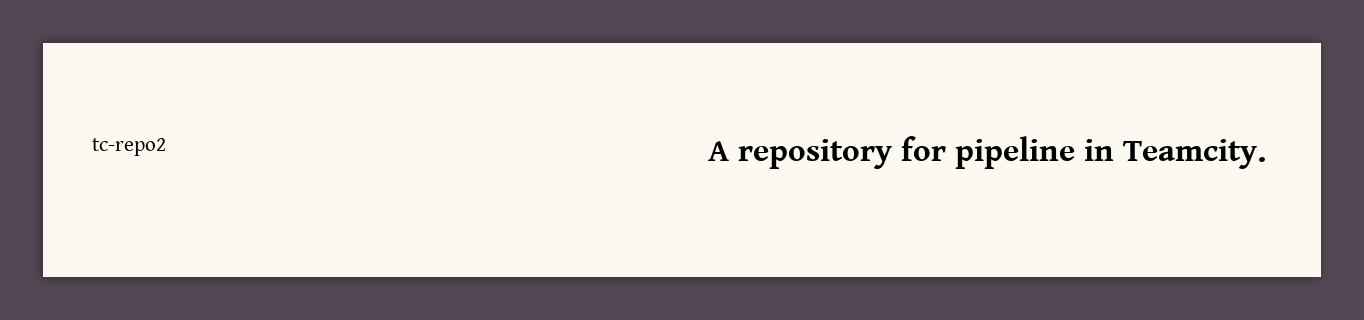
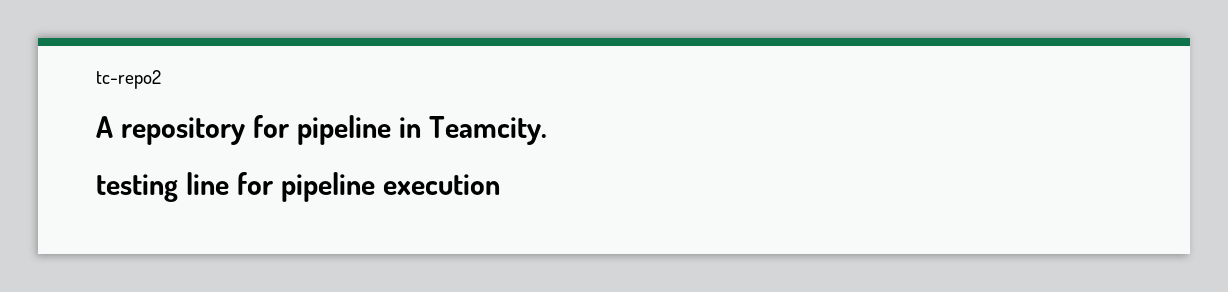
(1266, 154) none -> [96,172,500,202] // testing line for pipeline execution

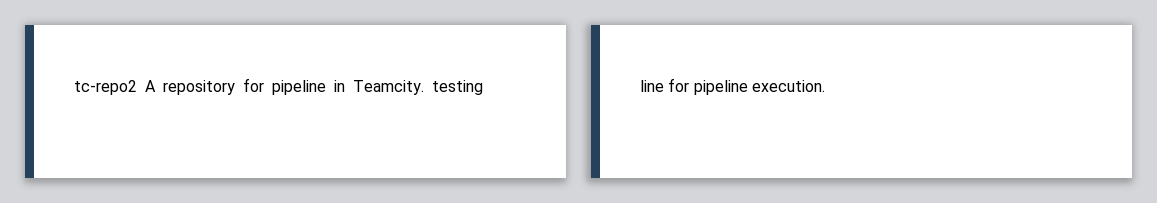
(161, 79) // -> (137, 87) none
(547, 130) // -> (424, 87) none
[382,174,500,195] execution -> [751,80,825,92] execution.

